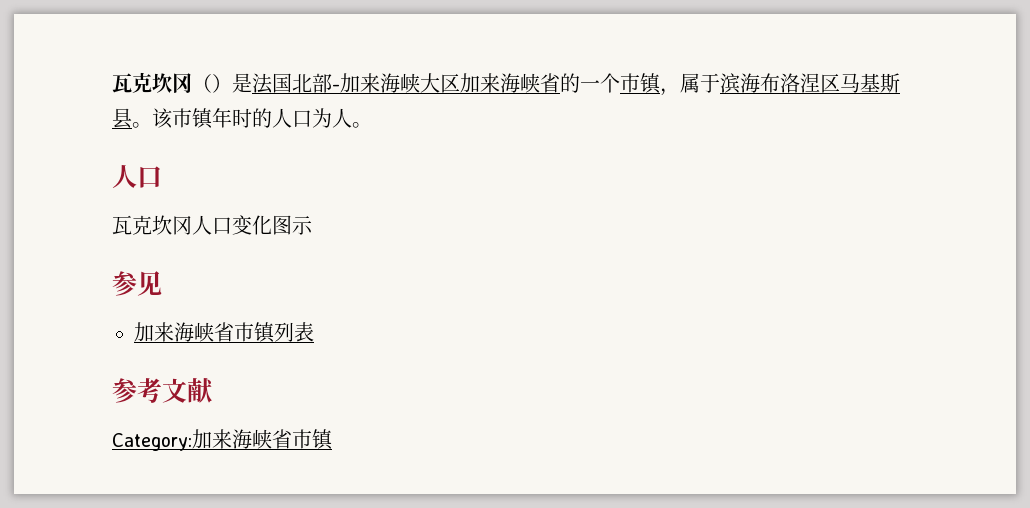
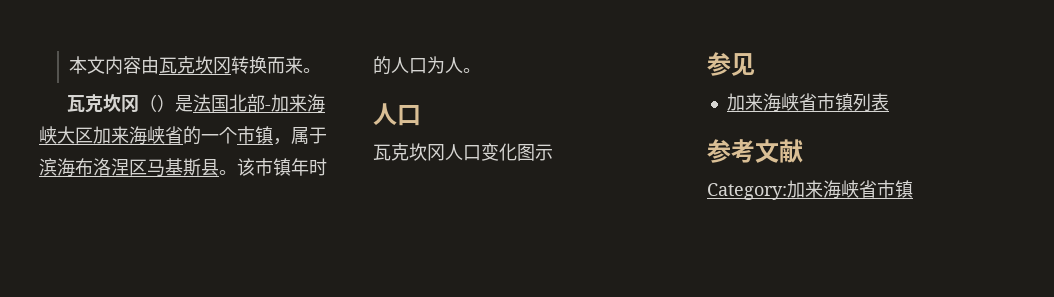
(112, 83) none -> [69,56,322,75] 本文内容由瓦克坎冈转换而来。 //

